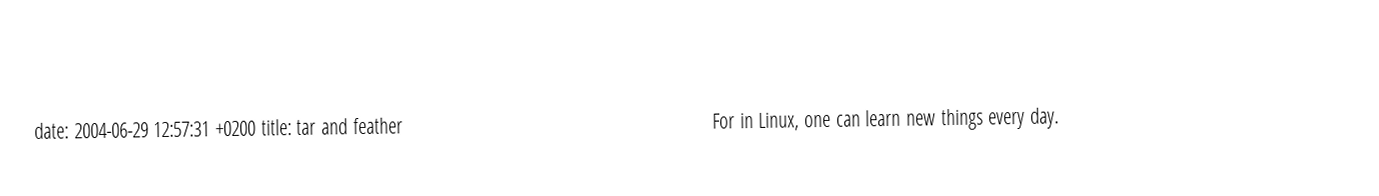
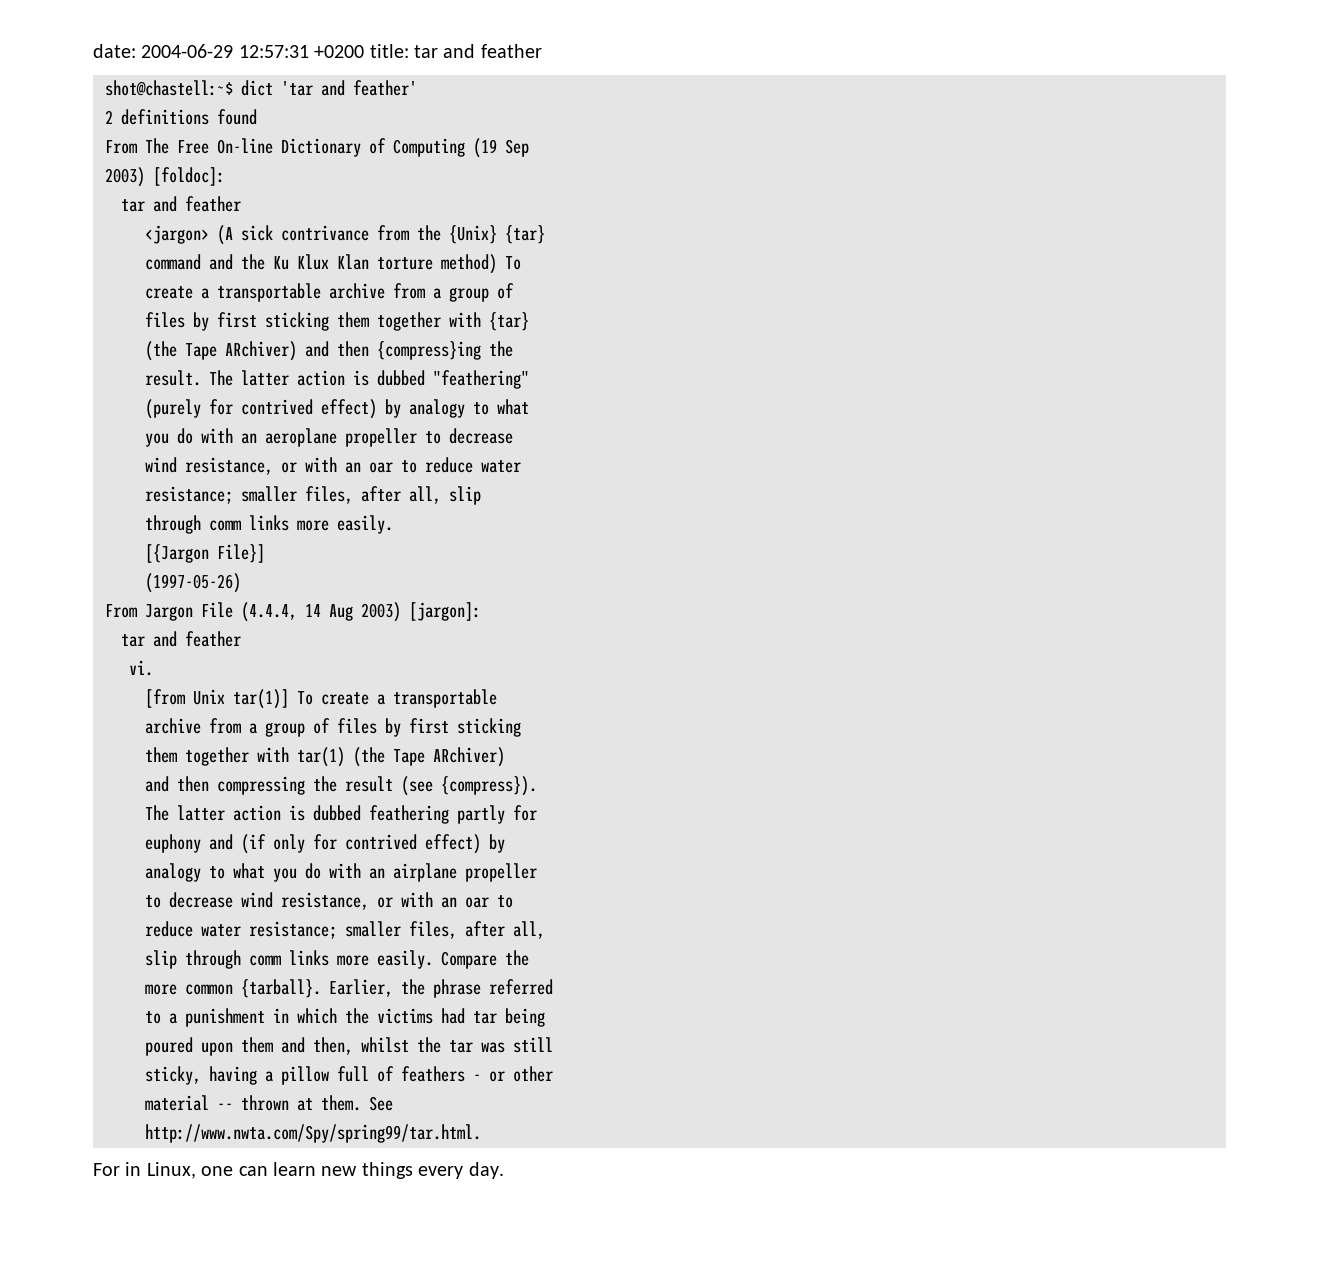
(403, 126) none -> [105,80,417,96] [105,109,257,125] [105,138,529,158] [105,167,225,187] [121,196,241,212] [145,225,545,245] [145,254,521,274] [145,283,514,302] [145,312,529,331] [145,341,513,361] [145,370,529,389] [145,399,529,419] [145,428,513,447] [145,457,521,475] [145,486,481,505] [145,515,393,534] [145,544,265,563] [145,573,241,593] [105,602,481,622] [121,631,241,647] [129,660,153,676] [145,689,497,709] [145,718,521,737] [145,747,505,767] [145,776,537,796] [145,805,537,824] [145,834,505,854] [145,863,537,882] [145,892,513,910] [145,921,545,939] [145,950,529,969] [145,979,553,998] [145,1008,545,1027] [145,1037,553,1056] [145,1066,553,1085] [145,1095,393,1111] [145,1124,481,1143] // shot@chastell:~$ dict 'tar and feather' // 2 definitions found // From The Free On-line Dictionary of Computing (19 Sep // 2003) [foldoc]: // tar and feather // <jargon> (A sick contrivance from the {Unix} {tar} // command and the Ku Klux Klan torture method) To // create a transportable archive from a group of // files by first sticking them together with {tar} // (the Tape ARchiver) and then {compress}ing the // result. The latter action is dubbed "feathering" // (purely for contrived effect) by analogy to what // you do with an aeroplane propeller to decrease // wind resistance, or with an oar to reduce water // resistance; smaller files, after all, slip // through comm links more easily. // [{Jargon File}] // (1997-05-26) // From Jargon File (4.4.4, 14 Aug 2003) [jargon]: // tar and feather // vi. // [from Unix tar(1)] To create a transportable // archive from a group of files by first sticking // them together with tar(1) (the Tape ARchiver) // and then compressing the result (see {compress}). // The latter action is dubbed feathering partly for // euphony and (if only for contrived effect) by // analogy to what you do with an airplane propeller // to decrease wind resistance, or with an oar to // reduce water resistance; smaller files, after all, // slip through comm links more easily. Compare the // more common {tarball}. Earlier, the phrase referred // to a punishment in which the victims had tar being // poured upon them and then, whilst the tar was still // sticky, having a pillow full of feathers - or other // material -- thrown at them. See // http://www.nwta.com/Spy/spring99/tar.html.

